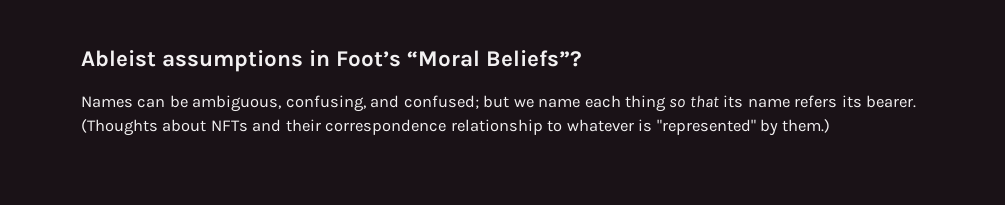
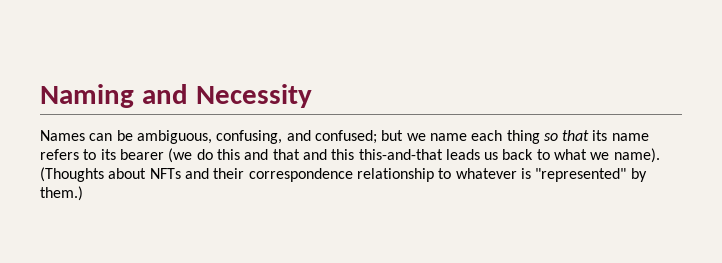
[81,50,583,72] Ableist assumptions in Foot’s “Moral Beliefs”? -> [40,84,312,108] Naming and Necessity
[841,95,917,108] its bearer. -> [83,148,660,163] to its bearer (we do this and that and this this-and-that leads us back to what we name).

